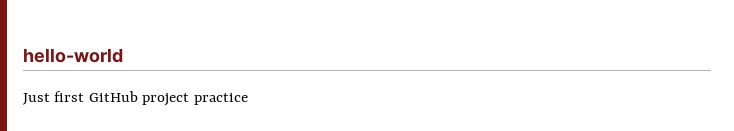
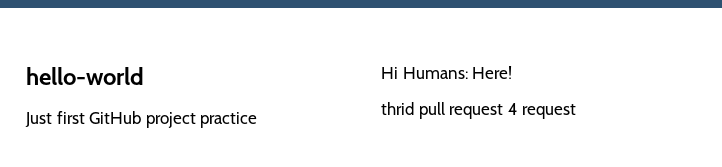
(248, 99) none -> [381,66,513,79] [381,102,577,119] // Hi Humans: Here! // thrid pull request 4 request

